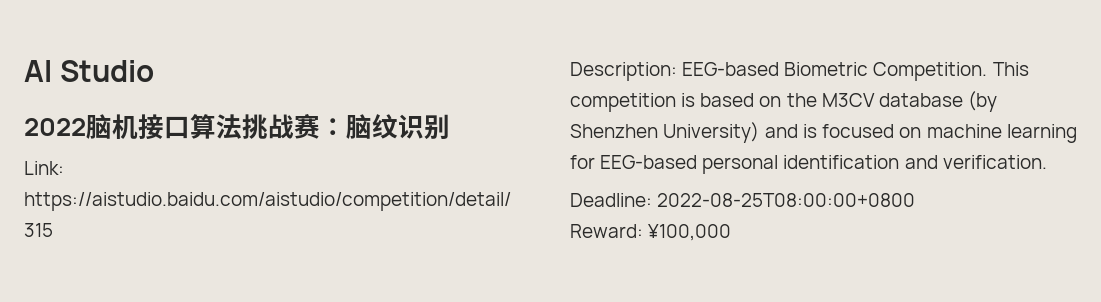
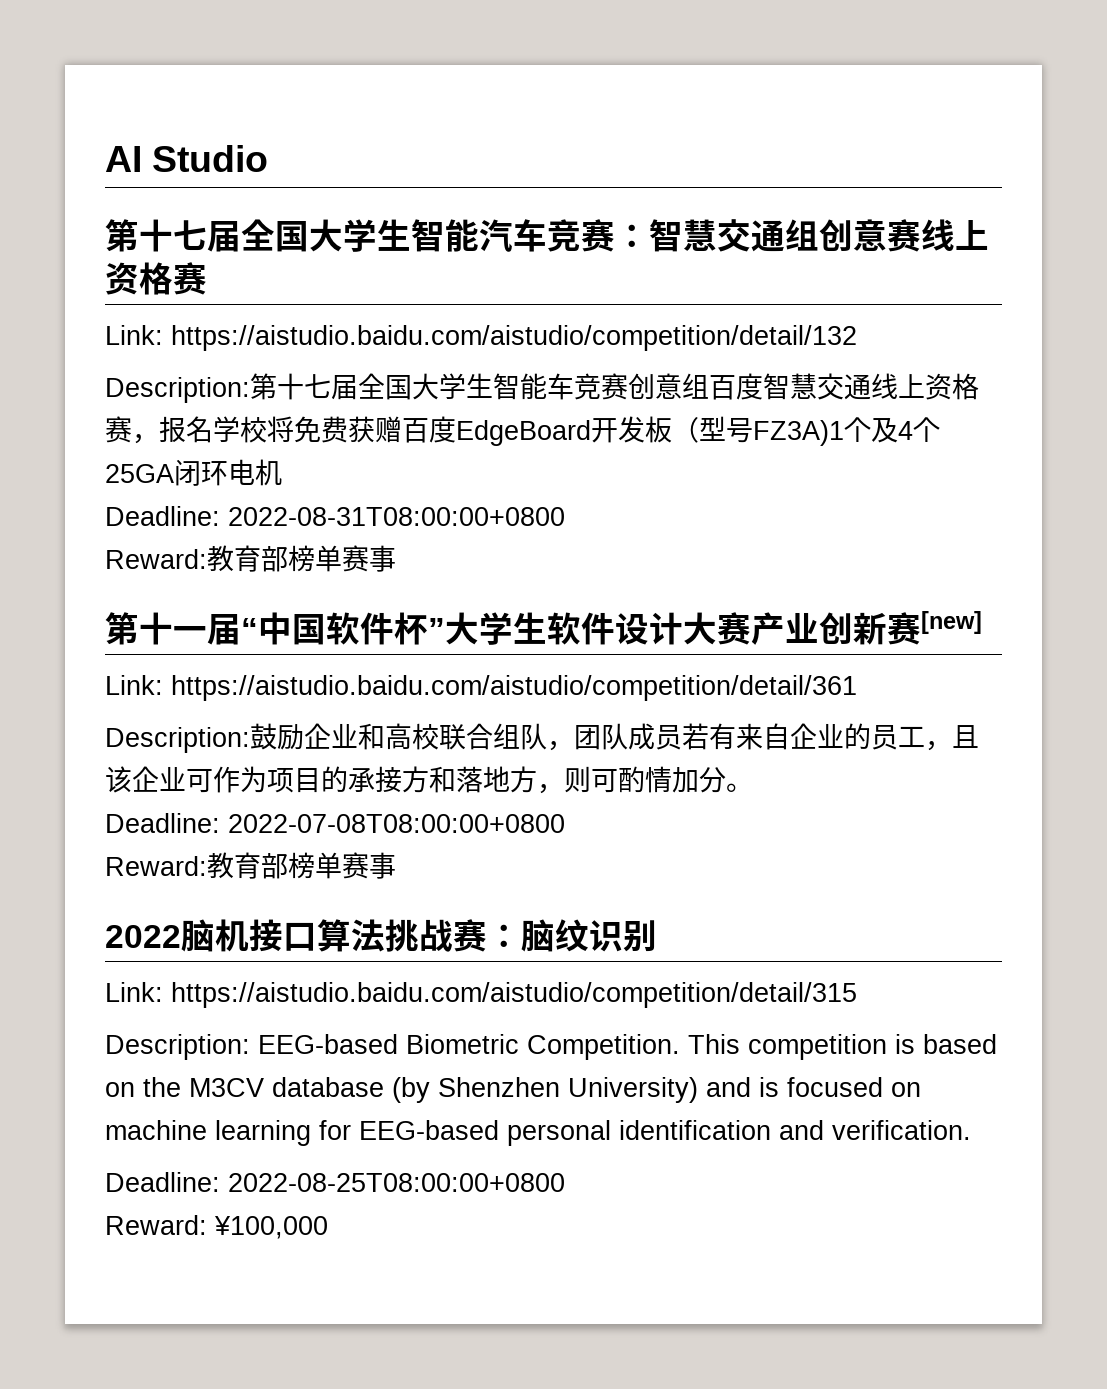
(154, 71) none -> [105,219,989,252] [105,262,207,295] [105,325,857,351] [105,373,979,403] [105,416,940,446] [105,459,282,486] [105,506,565,526] [105,545,396,572] [105,611,982,645] [105,675,857,701] [105,723,979,753] [105,766,753,794] [105,813,565,833] [105,852,396,879] // 第十七届全国大学生智能汽车竞赛：智慧交通组创意赛线上资格赛 // Link: https://aistudio.baidu.com/aistudio/competition/detail/132 // Description:第十七届全国大学生智能车竞赛创意组百度智慧交通线上资格赛，报名学校将免费获赠百度EdgeBoard开发板（型号FZ3A)1个及4个25GA闭环电机 // Deadline: 2022-08-31T08:00:00+0800 // Reward:教育部榜单赛事 // 第十一届“中国软件杯”大学生软件设计大赛产业创新赛[new] // Link: https://aistudio.baidu.com/aistudio/competition/detail/361 // Description:鼓励企业和高校联合组队，团队成员若有来自企业的员工，且该企业可作为项目的承接方和落地方，则可酌情加分。 // Deadline: 2022-07-08T08:00:00+0800 // Reward:教育部榜单赛事

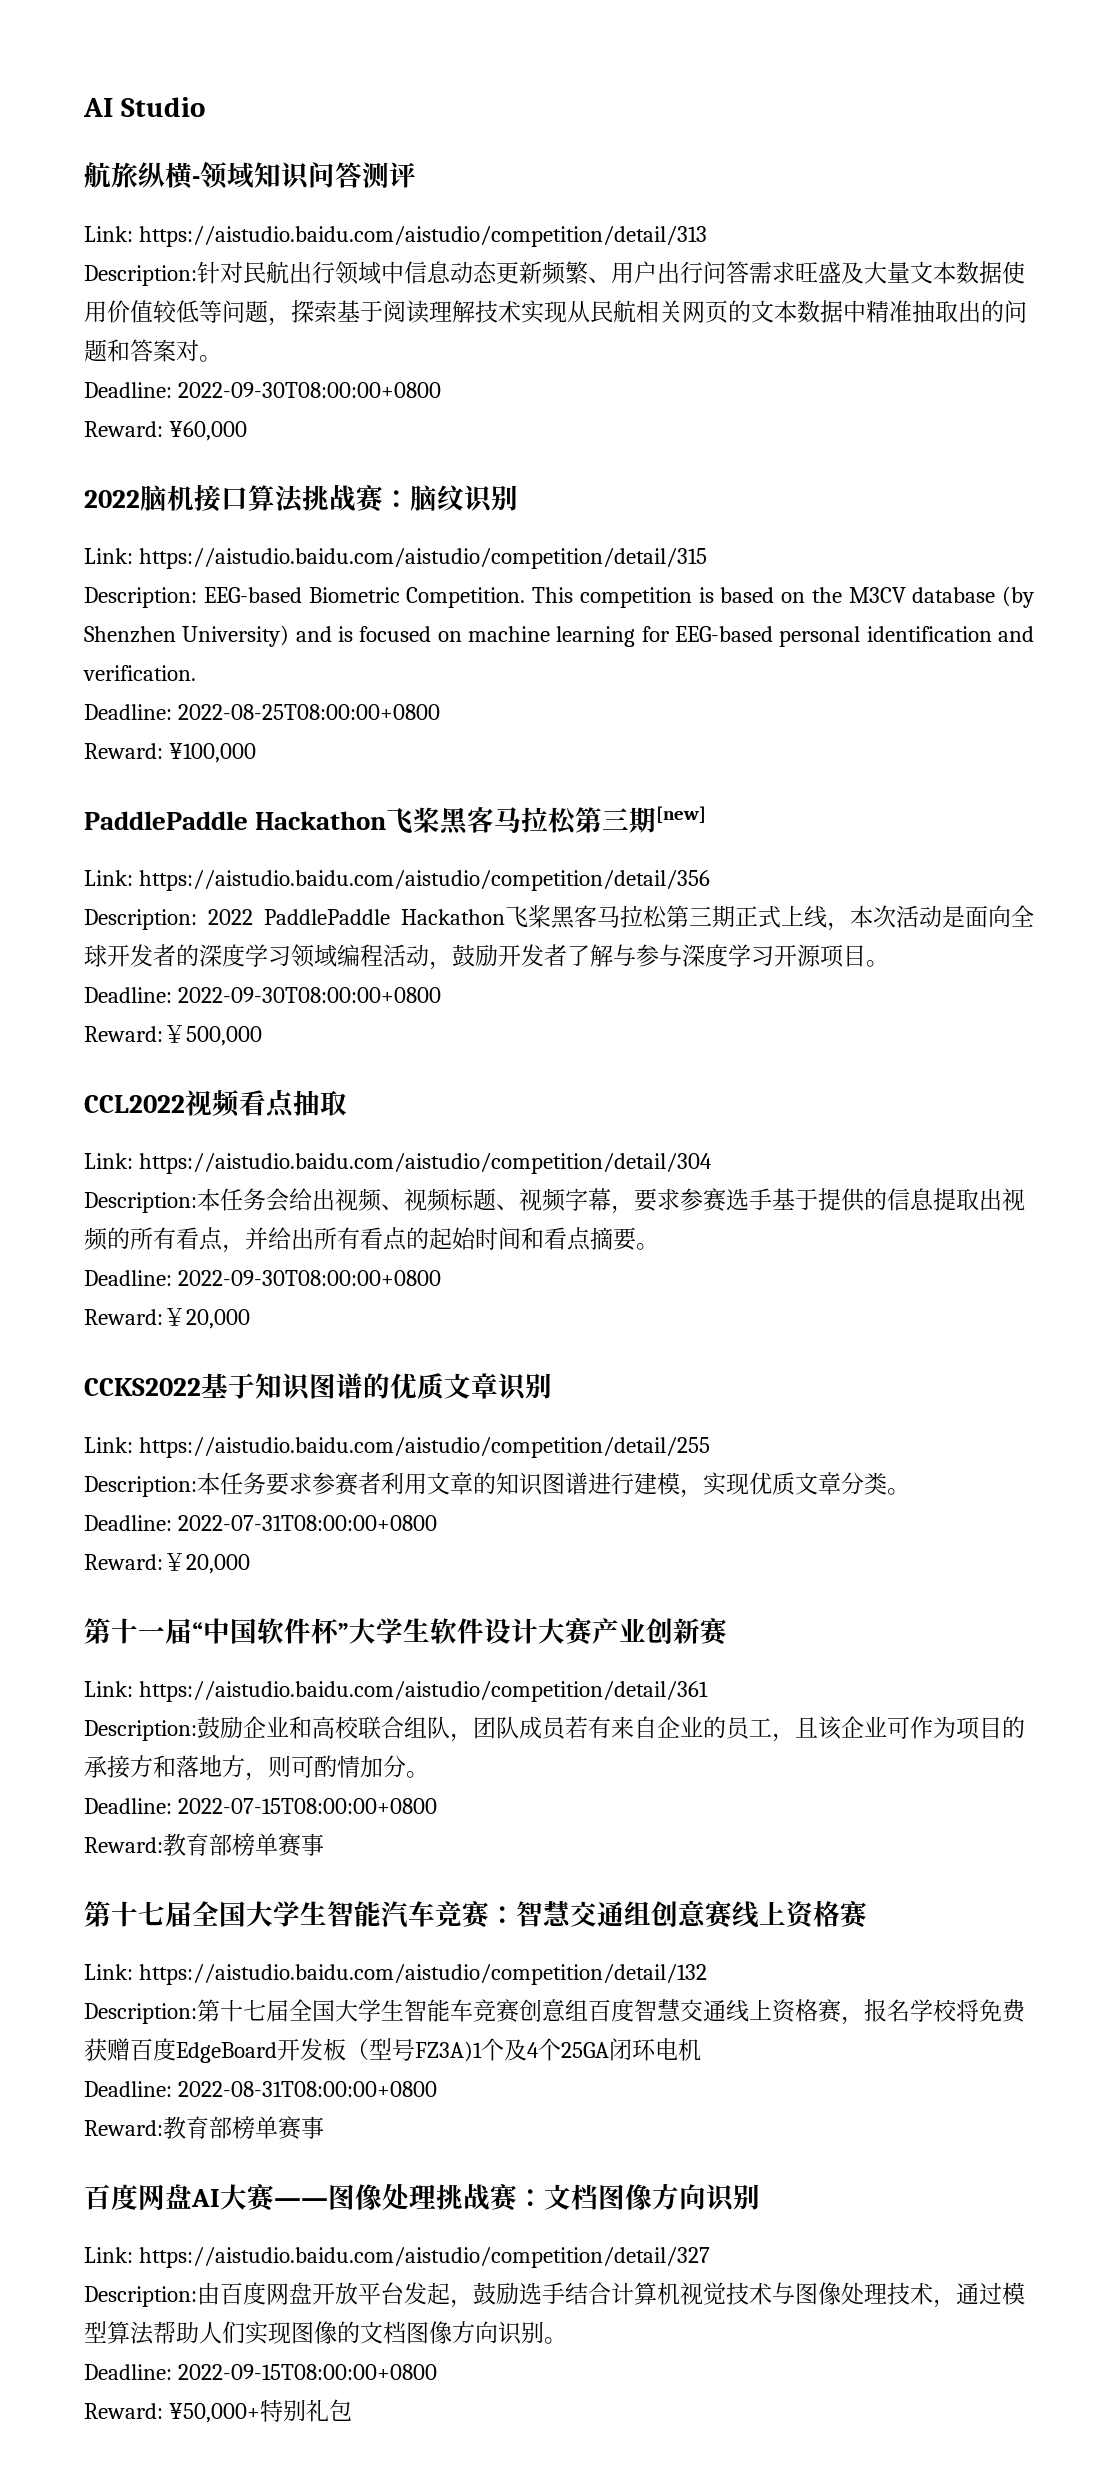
(269, 158) none -> [84,162,416,190] [84,225,708,247] [84,261,1025,286] [84,300,1027,326] [84,339,222,362] [84,381,442,398] [84,420,248,441] [84,484,518,513] [84,547,708,569] [84,586,1035,608] [84,625,1034,647] [83,665,196,681] [84,703,441,720] [84,742,257,763] [84,806,707,835] [84,869,711,891] [84,905,1034,931] [84,944,889,970] [84,986,442,1003] [84,1025,262,1046] [84,1089,347,1118] [84,1152,712,1174] [84,1188,1025,1214] [84,1227,659,1253] [84,1269,442,1286] [84,1308,250,1329] [84,1373,552,1401] [84,1436,711,1458] [84,1472,910,1498] [84,1514,438,1531] [84,1553,250,1574] [84,1617,729,1646] [84,1680,709,1702] [84,1716,1025,1742] [84,1755,429,1781] [84,1797,438,1814] [84,1833,324,1857] // 航旅纵横-领域知识问答测评 // Link: https://aistudio.baidu.com/aistudio/competition/detail/313 // Description:针对民航出行领域中信息动态更新频繁、用户出行问答需求旺盛及大量文本数据使用价值较低等问题，探索基于阅读理解技术实现从民航相关网页的文本数据中精准抽取出的问题和答案对。 // Deadline: 2022-09-30T08:00:00+0800 // Reward: ¥60,000 // 2022脑机接口算法挑战赛：脑纹识别 // Link: https://aistudio.baidu.com/aistudio/competition/detail/315 // Description: EEG-based Biometric Competition. This competition is based on the M3CV database (by Shenzhen University) and is focused on machine learning for EEG-based personal identification and verification. // Deadline: 2022-08-25T08:00:00+0800 // Reward: ¥100,000 // PaddlePaddle Hackathon飞桨黑客马拉松第三期[new] // Link: https://aistudio.baidu.com/aistudio/competition/detail/356 // Description: 2022 PaddlePaddle Hackathon飞桨黑客马拉松第三期正式上线，本次活动是面向全球开发者的深度学习领域编程活动，鼓励开发者了解与参与深度学习开源项目。 // Deadline: 2022-09-30T08:00:00+0800 // Reward:￥500,000 // CCL2022视频看点抽取 // Link: https://aistudio.baidu.com/aistudio/competition/detail/304 // Description:本任务会给出视频、视频标题、视频字幕，要求参赛选手基于提供的信息提取出视频的所有看点，并给出所有看点的起始时间和看点摘要。 // Deadline: 2022-09-30T08:00:00+0800 // Reward:￥20,000 // CCKS2022基于知识图谱的优质文章识别 // Link: https://aistudio.baidu.com/aistudio/competition/detail/255 // Description:本任务要求参赛者利用文章的知识图谱进行建模，实现优质文章分类。 // Deadline: 2022-07-31T08:00:00+0800 // Reward:￥20,000 // 第十一届“中国软件杯”大学生软件设计大赛产业创新赛 // Link: https://aistudio.baidu.com/aistudio/competition/detail/361 // Description:鼓励企业和高校联合组队，团队成员若有来自企业的员工，且该企业可作为项目的承接方和落地方，则可酌情加分。 // Deadline: 2022-07-15T08:00:00+0800 // Reward:教育部榜单赛事
[105,611,982,645] [105,675,857,701] [105,723,979,753] [105,766,753,794] [105,813,565,833] [105,852,396,879] [105,919,657,952] [105,982,857,1008] [105,1034,997,1060] [105,1077,921,1103] [105,1120,971,1146] [105,1172,565,1192] [105,1215,328,1239] 第十一届“中国软件杯”大学生软件设计大赛产业创新赛[new] // Link: https://aistudio.baidu.com/aistudio/competition/detail/361 // Description:鼓励企业和高校联合组队，团队成员若有来自企业的员工，且该企业可作为项目的承接方和落地方，则可酌情加分。 // Deadline: 2022-07-08T08:00:00+0800 // Reward:教育部榜单赛事 // 2022脑机接口算法挑战赛：脑纹识别 // Link: https://aistudio.baidu.com/aistudio/competition/detail/315 // Description: EEG-based Biometric Competition. This competition is based on the M3CV database (by Shenzhen University) and is focused on machine learning for EEG-based personal identification and verification. // Deadline: 2022-08-25T08:00:00+0800 // Reward: ¥100,000 -> [84,2183,760,2212] [84,2246,711,2268] [84,2282,1025,2308] [84,2321,567,2345] [84,2363,438,2380] [84,2399,353,2423] 百度网盘AI大赛——图像处理挑战赛：文档图像方向识别 // Link: https://aistudio.baidu.com/aistudio/competition/detail/327 // Description:由百度网盘开放平台发起，鼓励选手结合计算机视觉技术与图像处理技术，通过模型算法帮助人们实现图像的文档图像方向识别。 // Deadline: 2022-09-15T08:00:00+0800 // Reward: ¥50,000+特别礼包

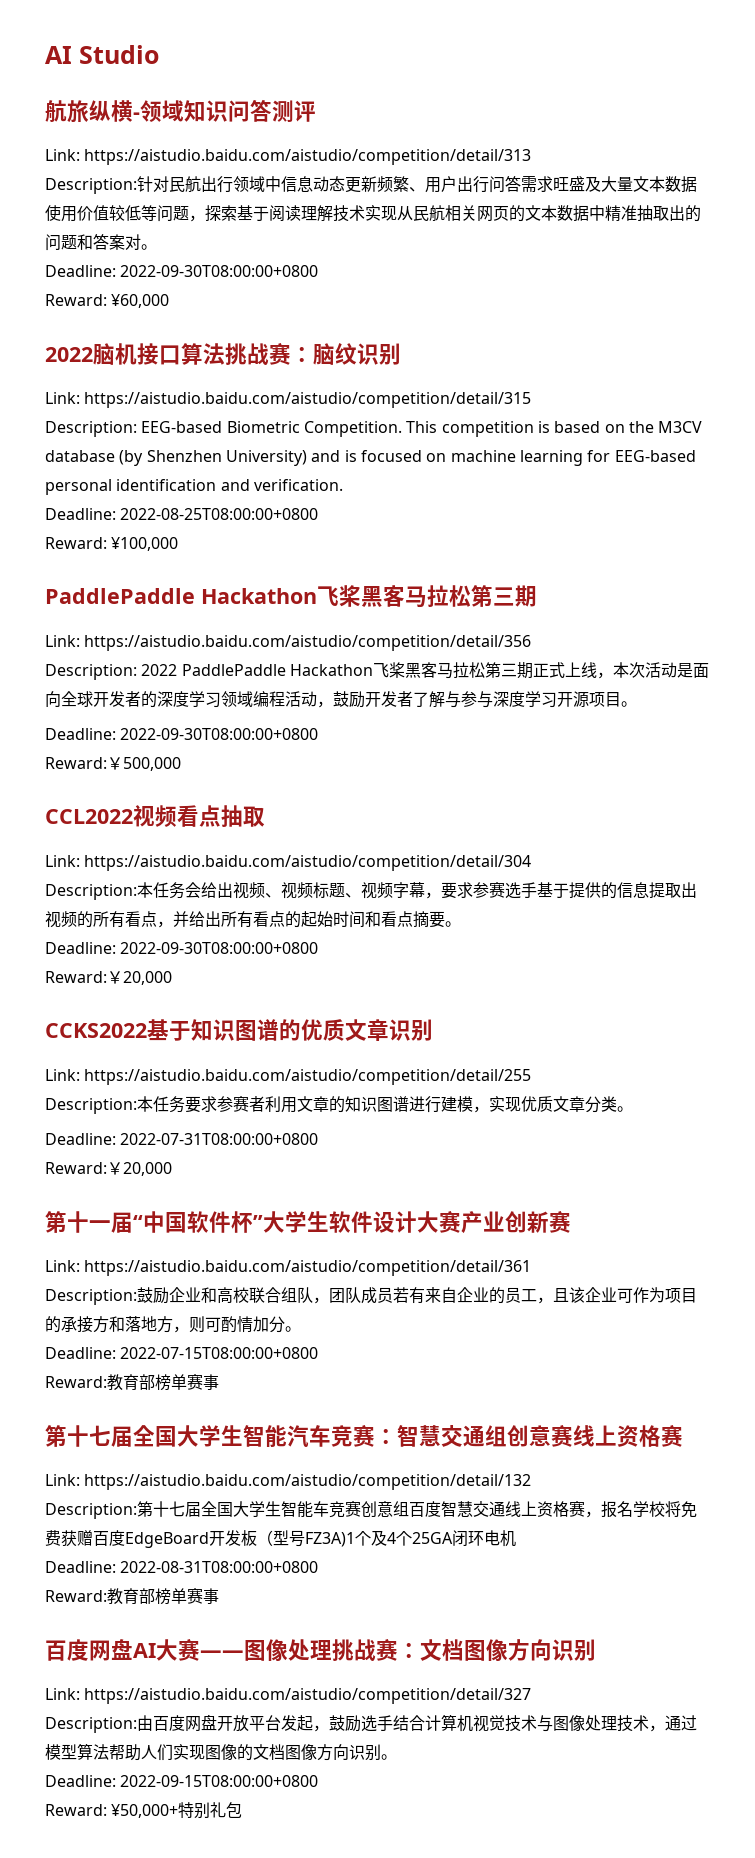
[656,806,707,823] [new] -> (537, 596) none

